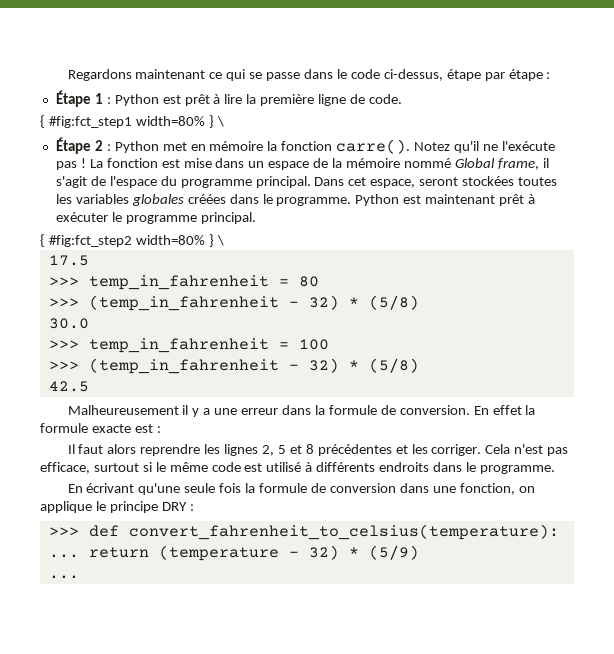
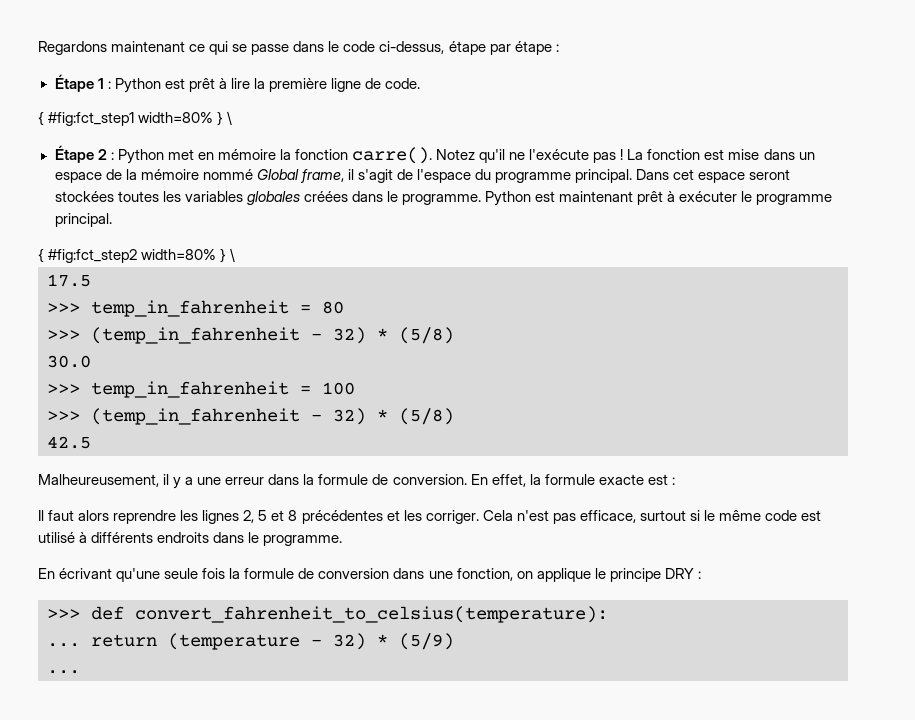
[370,179,416,188] espace, -> [698,172,746,183] espace
[67,405,179,415] Malheureusement -> [38,474,159,487] Malheureusement,
[492,405,522,415] effet -> [491,474,526,487] effet,

